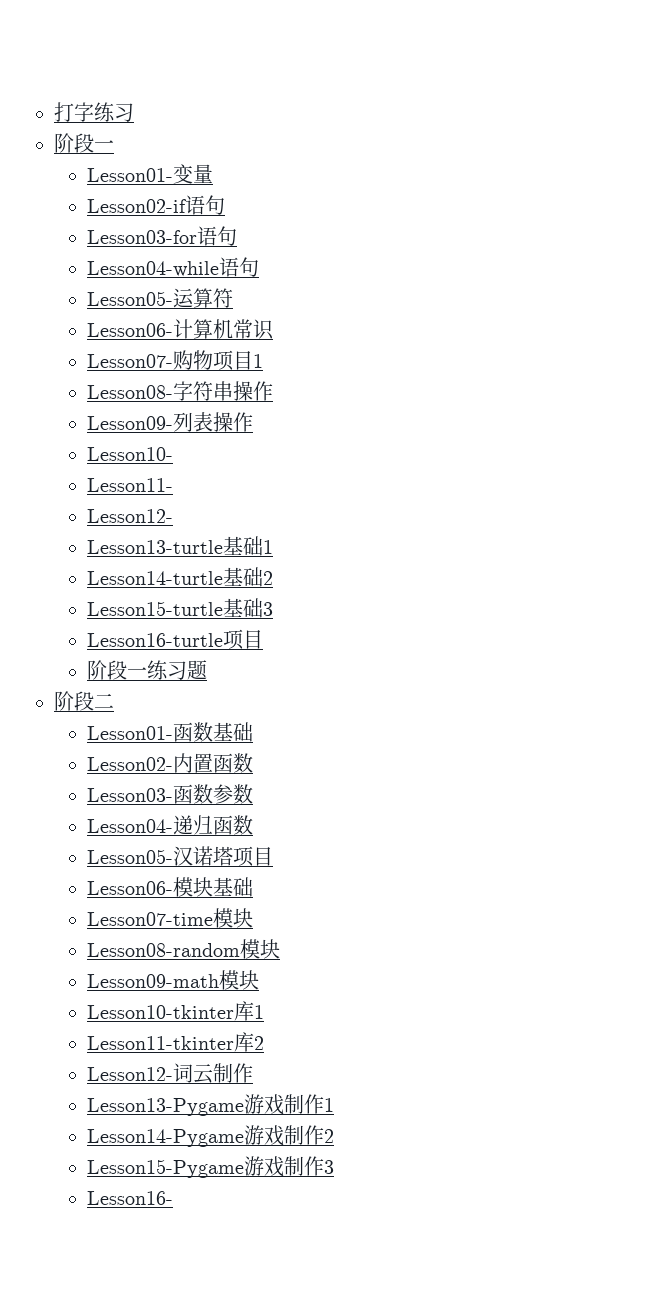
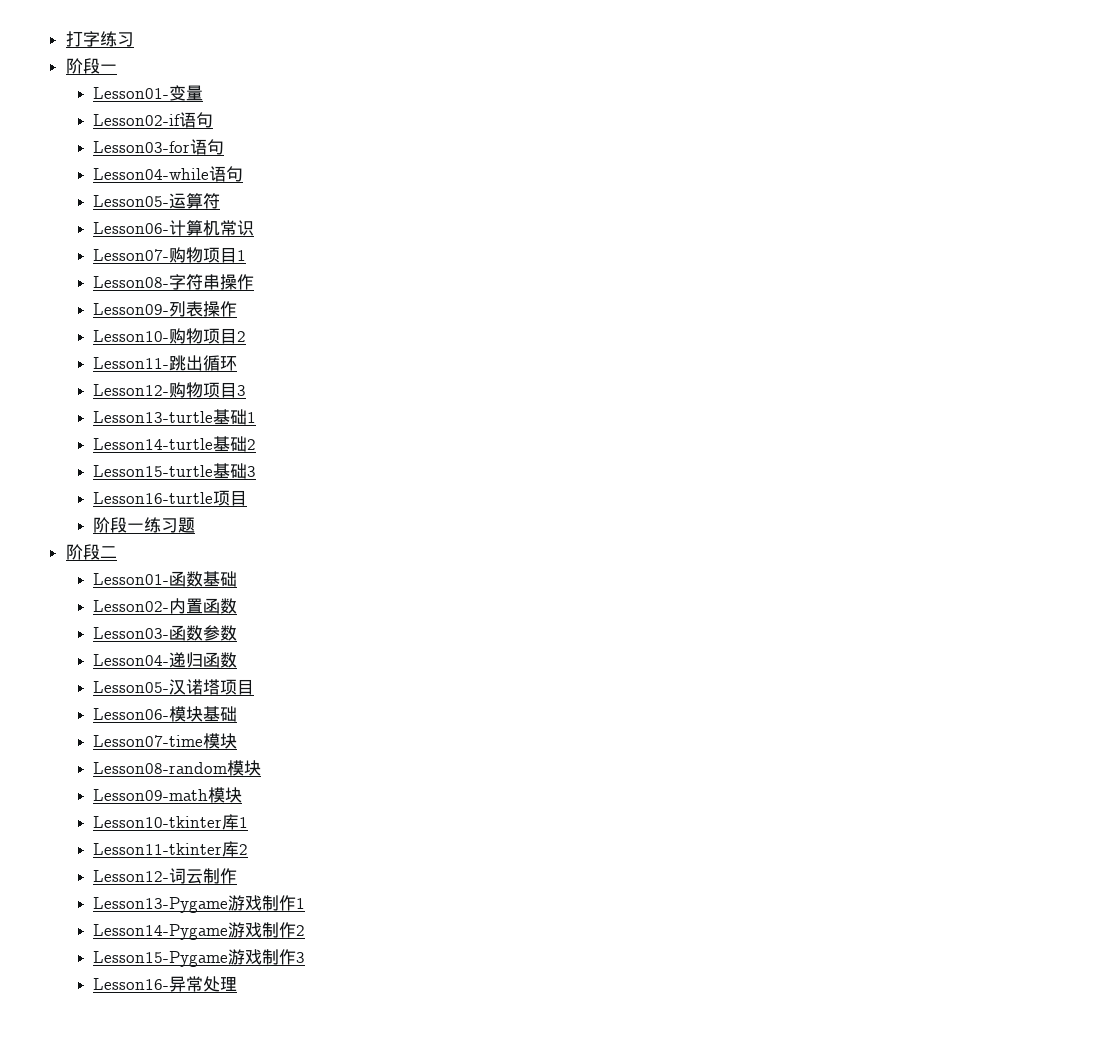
(173, 454) none -> [168,328,246,344] 购物项目2
[86,509,173,523] // Lesson12- -> [168,355,237,371] [92,382,246,398] 跳出循环 // Lesson12-购物项目3
(173, 1198) none -> [168,976,237,992] 异常处理

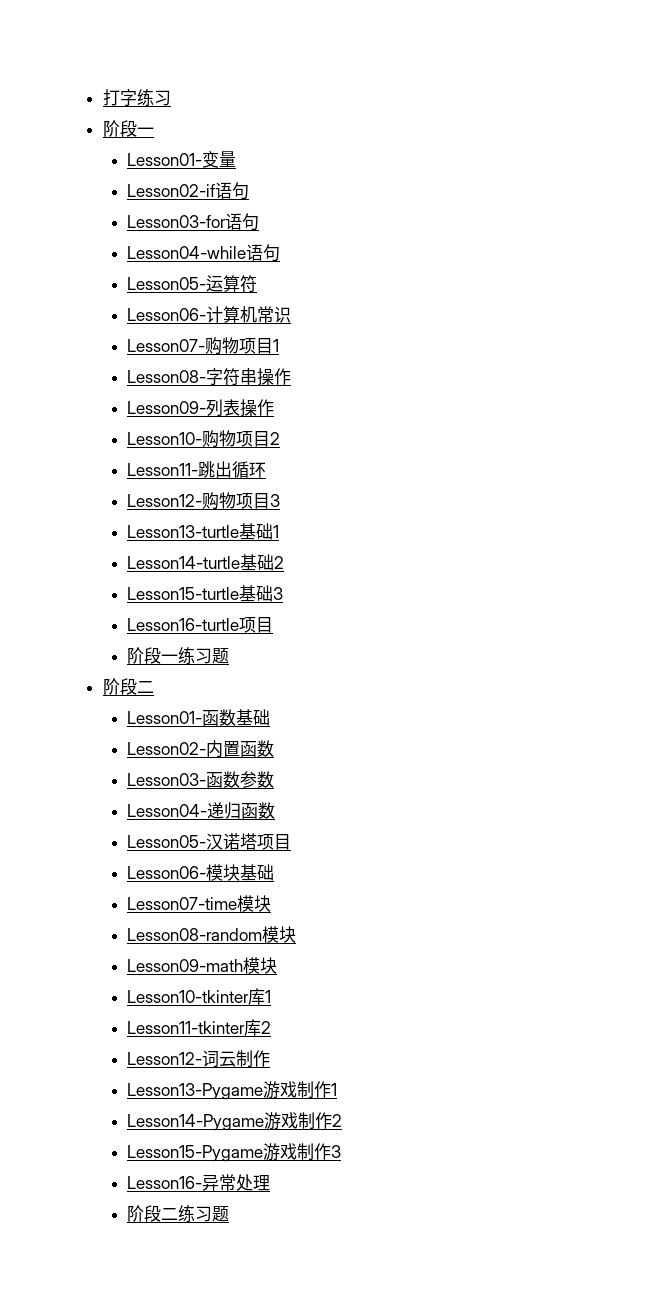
(237, 983) none -> [126,1205,229,1222] // 阶段二练习题

